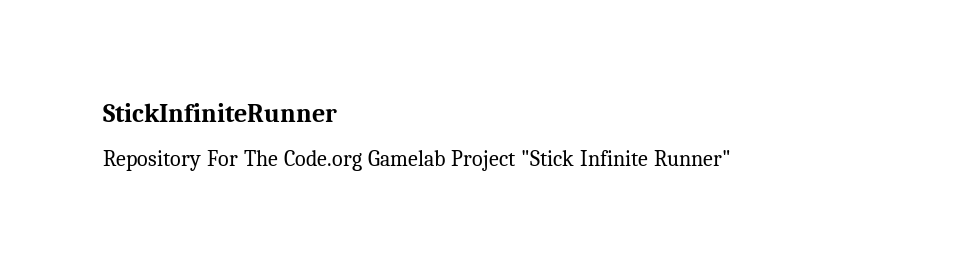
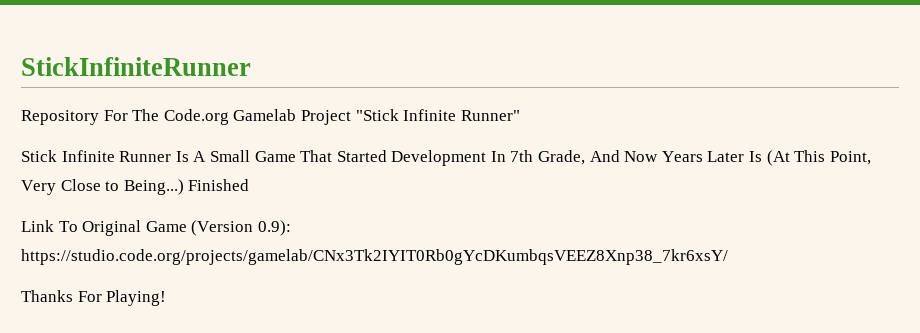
(731, 158) none -> [21,150,871,166] [21,179,250,195] [21,220,291,236] [21,249,728,265] [21,290,167,306] // Stick Infinite Runner Is A Small Game That Started Development In 7th Grade, And Now Years Later Is (At This Point, Very Close to Being...) Finished // Link To Original Game (Version 0.9): https://studio.code.org/projects/gamelab/CNx3Tk2IYIT0Rb0gYcDKumbqsVEEZ8Xnp38_7kr6xsY/ // Thanks For Playing!

